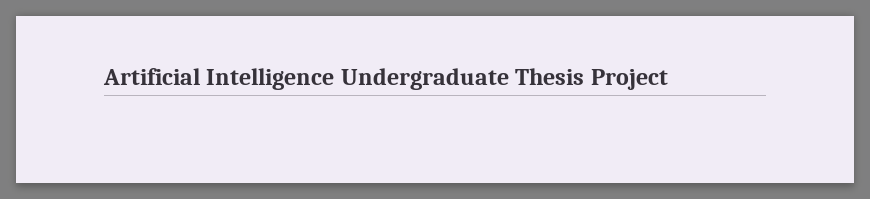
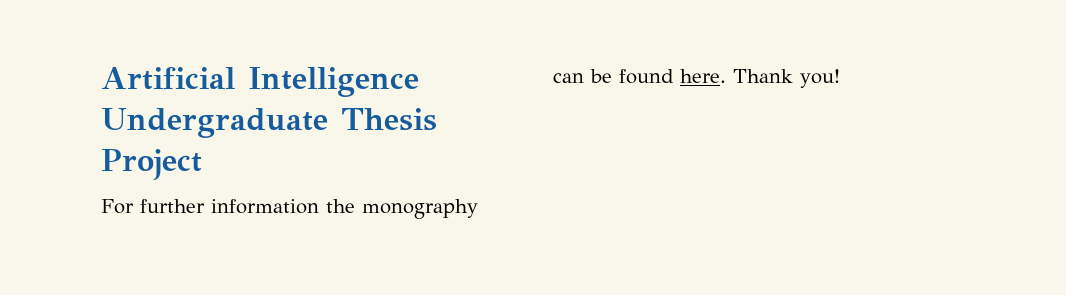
(668, 79) none -> [101,199,478,219] [553,69,840,88] // For further information the monography can be found here. Thank you!

